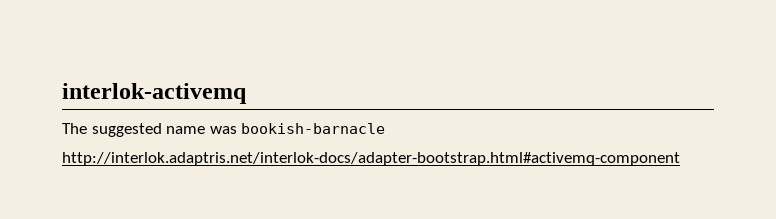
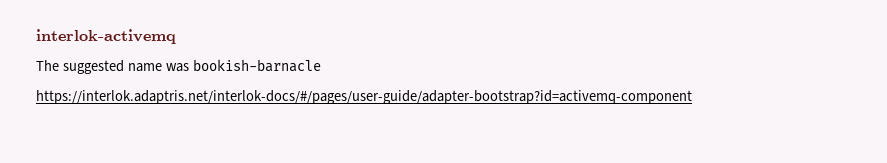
[62,152,680,166] http://interlok.adaptris.net/interlok-docs/adapter-bootstrap.html#activemq-component -> [36,90,692,104] https://interlok.adaptris.net/interlok-docs/#/pages/user-guide/adapter-bootstrap?id=activemq-component

